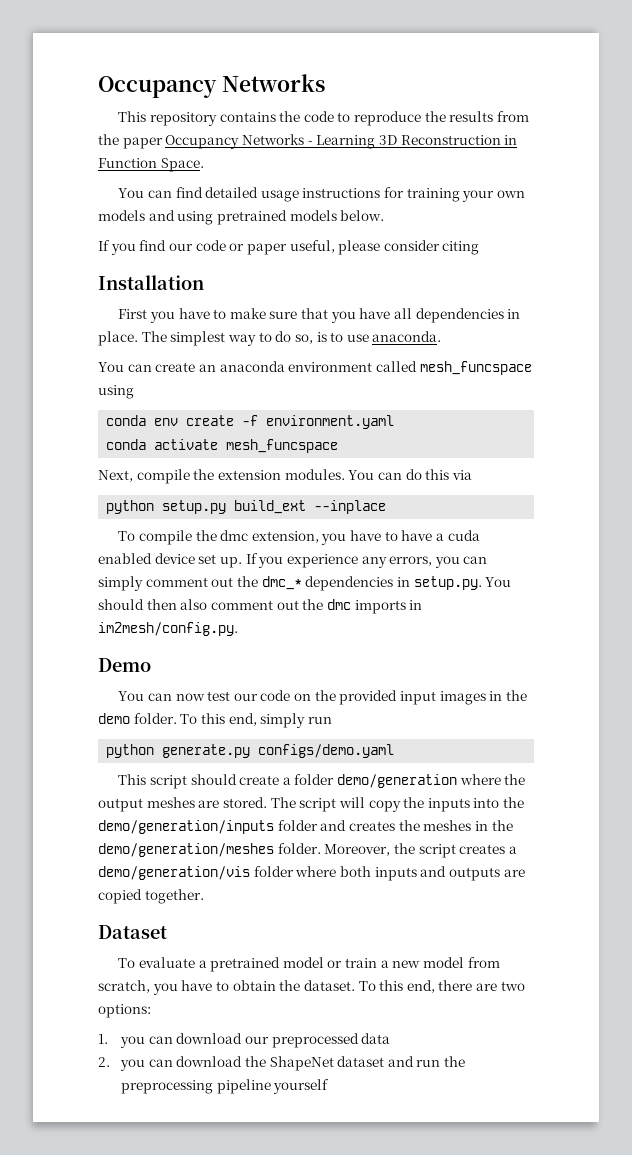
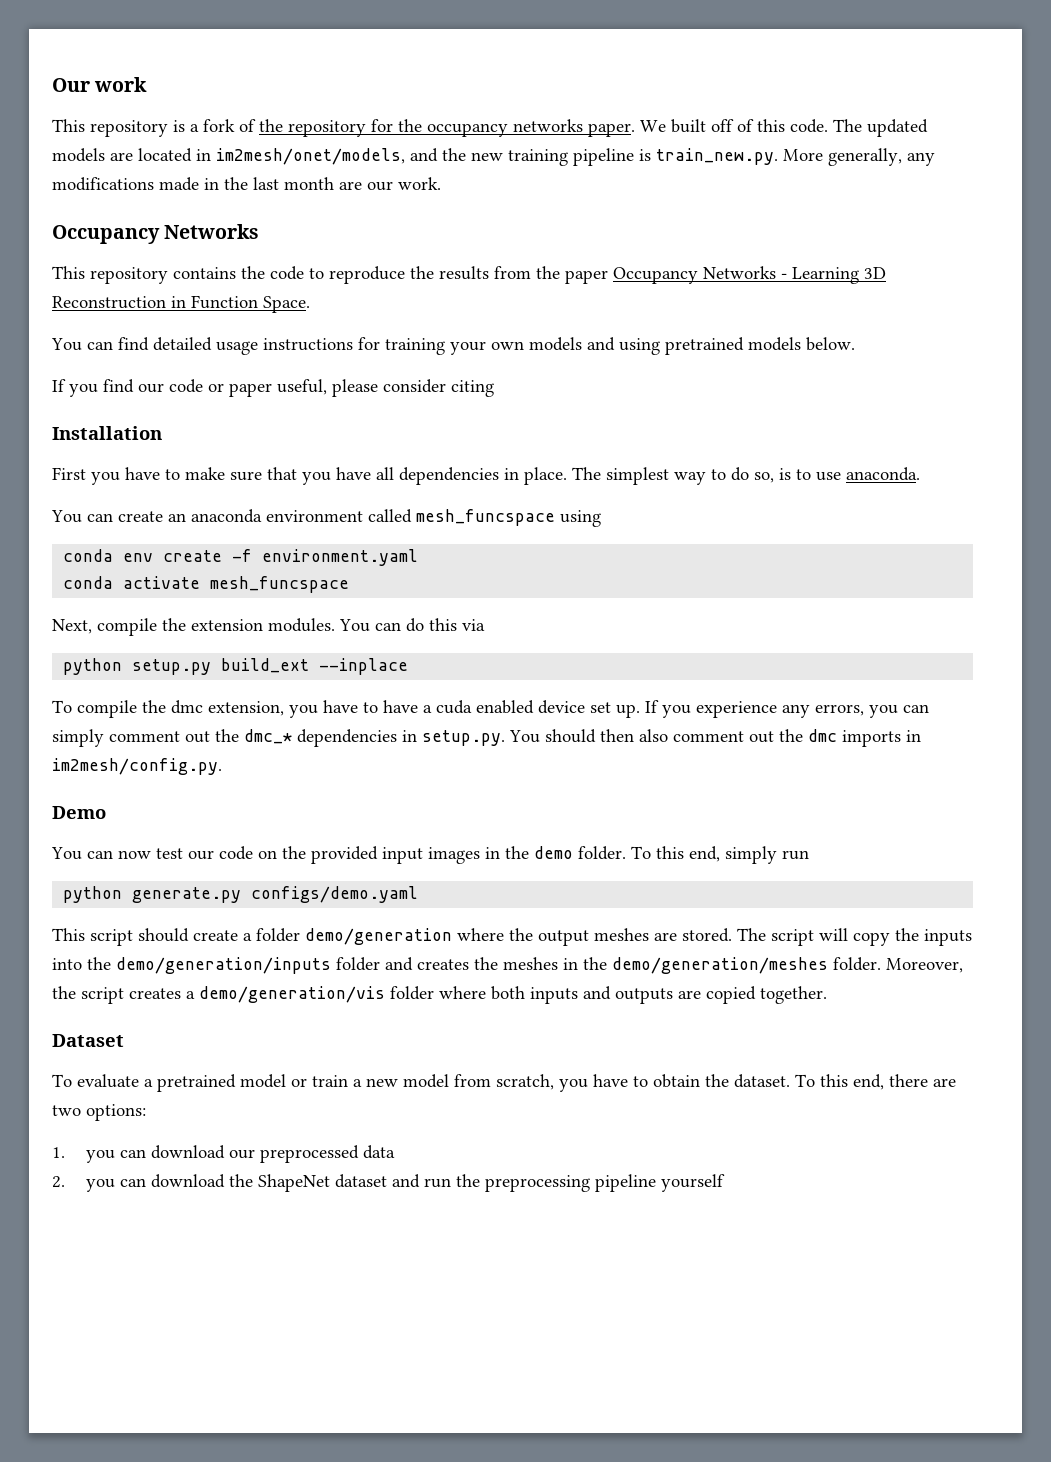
(98, 87) none -> [52,77,148,92] [52,119,928,137] [52,148,935,166] [52,177,441,191] Our work // This repository is a fork of the repository for the occupancy networks paper. We built off of this code. The updated models are located in im2mesh/onet/models, and the new training pipeline is train_new.py. More generally, any modifications made in the last month are our work. //

